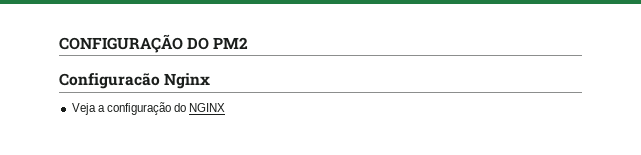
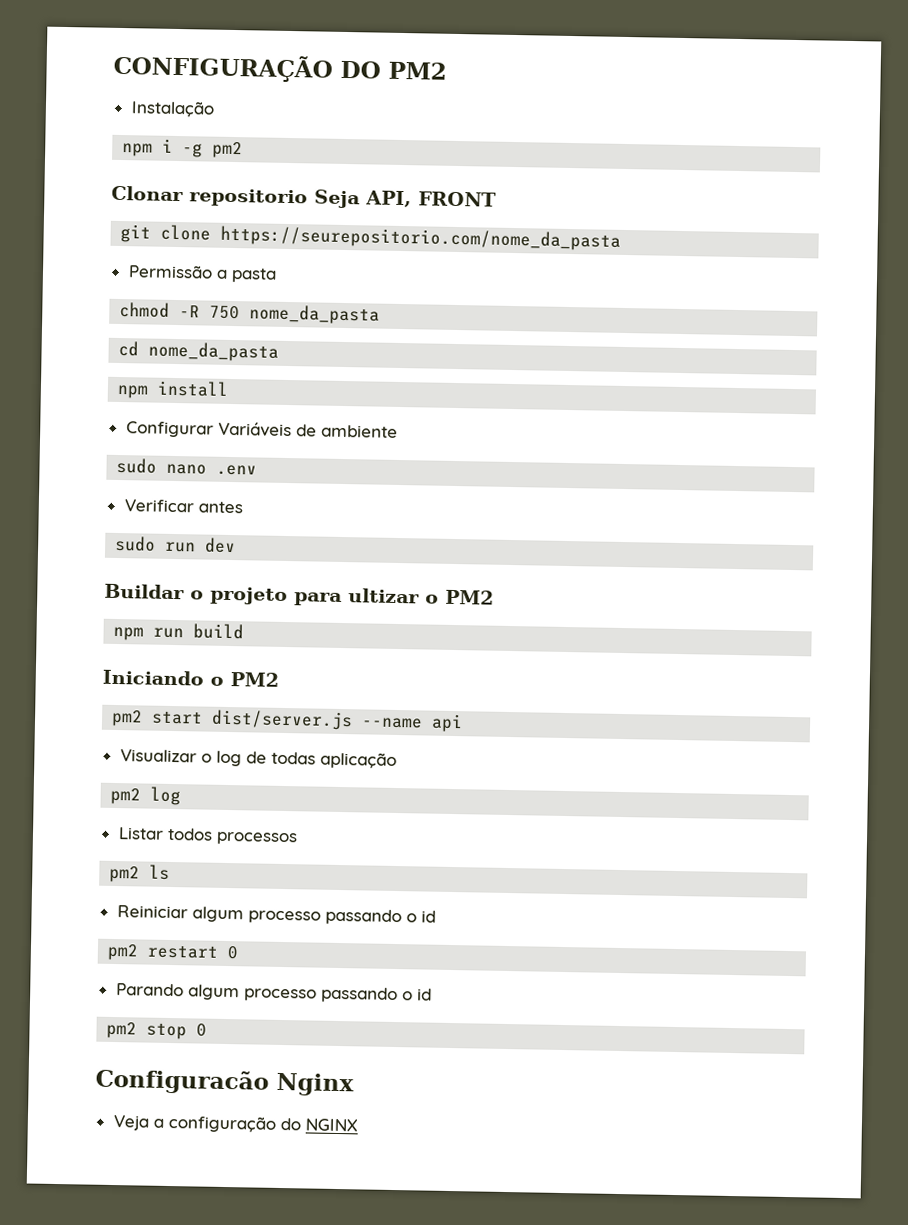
(249, 43) none -> [130,100,215,118] [122,138,244,159] [111,185,496,209] [120,224,622,251] [127,264,277,283] [119,301,381,325] [118,340,280,362] [117,380,230,399] [125,421,398,438] [116,457,258,476] [123,499,243,514] [115,535,237,554] [104,583,494,606] [113,623,245,641] [102,669,279,687] [111,709,464,733] [119,749,397,769] [110,786,182,806] [117,827,298,846] [109,864,171,883] [116,905,436,926] [107,943,240,961] [115,983,432,1004] [106,1021,208,1040] // Instalação // npm i -g pm2 // Clonar repositorio Seja API, FRONT // git clone https://seurepositorio.com/nome_da_pasta // Permissão a pasta // chmod -R 750 nome_da_pasta // cd nome_da_pasta // npm install // Configurar Variáveis de ambiente // sudo nano .env // Verificar antes // sudo run dev // Buildar o projeto para ultizar o PM2 // npm run build // Iniciando o PM2 // pm2 start dist/server.js --name api // Visualizar o log de todas aplicação // pm2 log // Listar todos processos // pm2 ls // Reiniciar algum processo passando o id // pm2 restart 0 // Parando algum processo passando o id // pm2 stop 0

